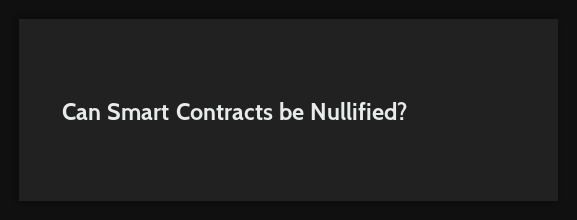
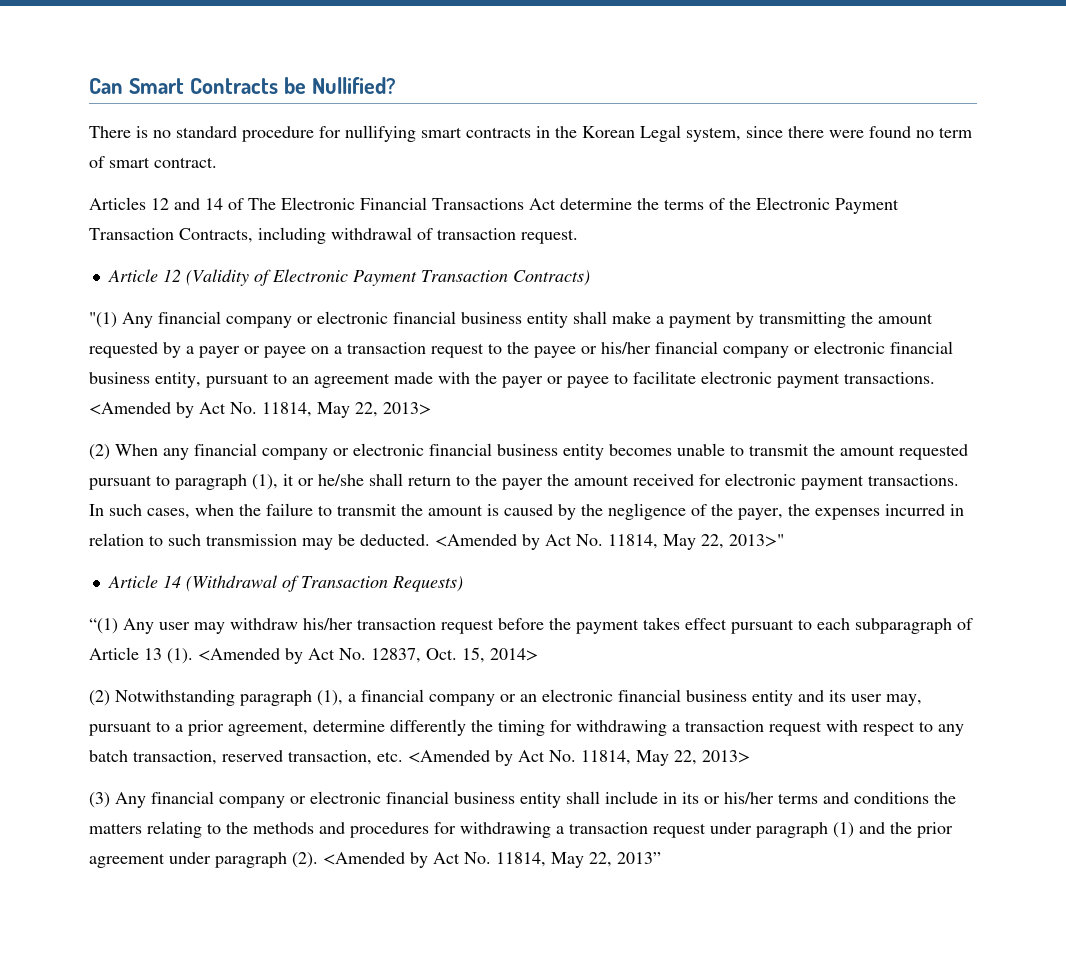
(408, 111) none -> [89,125,972,142] [89,156,217,168] [89,197,899,214] [89,227,578,244] [107,269,590,286] [89,311,933,328] [89,341,953,358] [89,371,935,388] [89,402,431,418] [89,443,968,460] [89,473,959,490] [89,503,964,520] [89,533,784,550] [107,575,463,592] [89,617,973,634] [89,647,538,664] [89,689,922,706] [89,719,964,736] [89,750,750,766] [89,791,956,808] [89,821,953,838] [89,852,661,868] // There is no standard procedure for nullifying smart contracts in the Korean Legal system, since there were found no term of smart contract. // Articles 12 and 14 of The Electronic Financial Transactions Act determine the terms of the Electronic Payment Transaction Contracts, including withdrawal of transaction request. // Article 12 (Validity of Electronic Payment Transaction Contracts) // "(1) Any financial company or electronic financial business entity shall make a payment by transmitting the amount requested by a payer or payee on a transaction request to the payee or his/her financial company or electronic financial business entity, pursuant to an agreement made with the payer or payee to facilitate electronic payment transactions. <Amended by Act No. 11814, May 22, 2013> // (2) When any financial company or electronic financial business entity becomes unable to transmit the amount requested pursuant to paragraph (1), it or he/she shall return to the payer the amount received for electronic payment transactions. In such cases, when the failure to transmit the amount is caused by the negligence of the payer, the expenses incurred in relation to such transmission may be deducted. <Amended by Act No. 11814, May 22, 2013>" // Article 14 (Withdrawal of Transaction Requests) // “(1) Any user may withdraw his/her transaction request before the payment takes effect pursuant to each subparagraph of Article 13 (1). <Amended by Act No. 12837, Oct. 15, 2014> // (2) Notwithstanding paragraph (1), a financial company or an electronic financial business entity and its user may, pursuant to a prior agreement, determine differently the timing for withdrawing a transaction request with respect to any batch transaction, reserved transaction, etc. <Amended by Act No. 11814, May 22, 2013> // (3) Any financial company or electronic financial business entity shall include in its or his/her terms and conditions the matters relating to the methods and procedures for withdrawing a transaction request under paragraph (1) and the prior agreement under paragraph (2). <Amended by Act No. 11814, May 22, 2013”

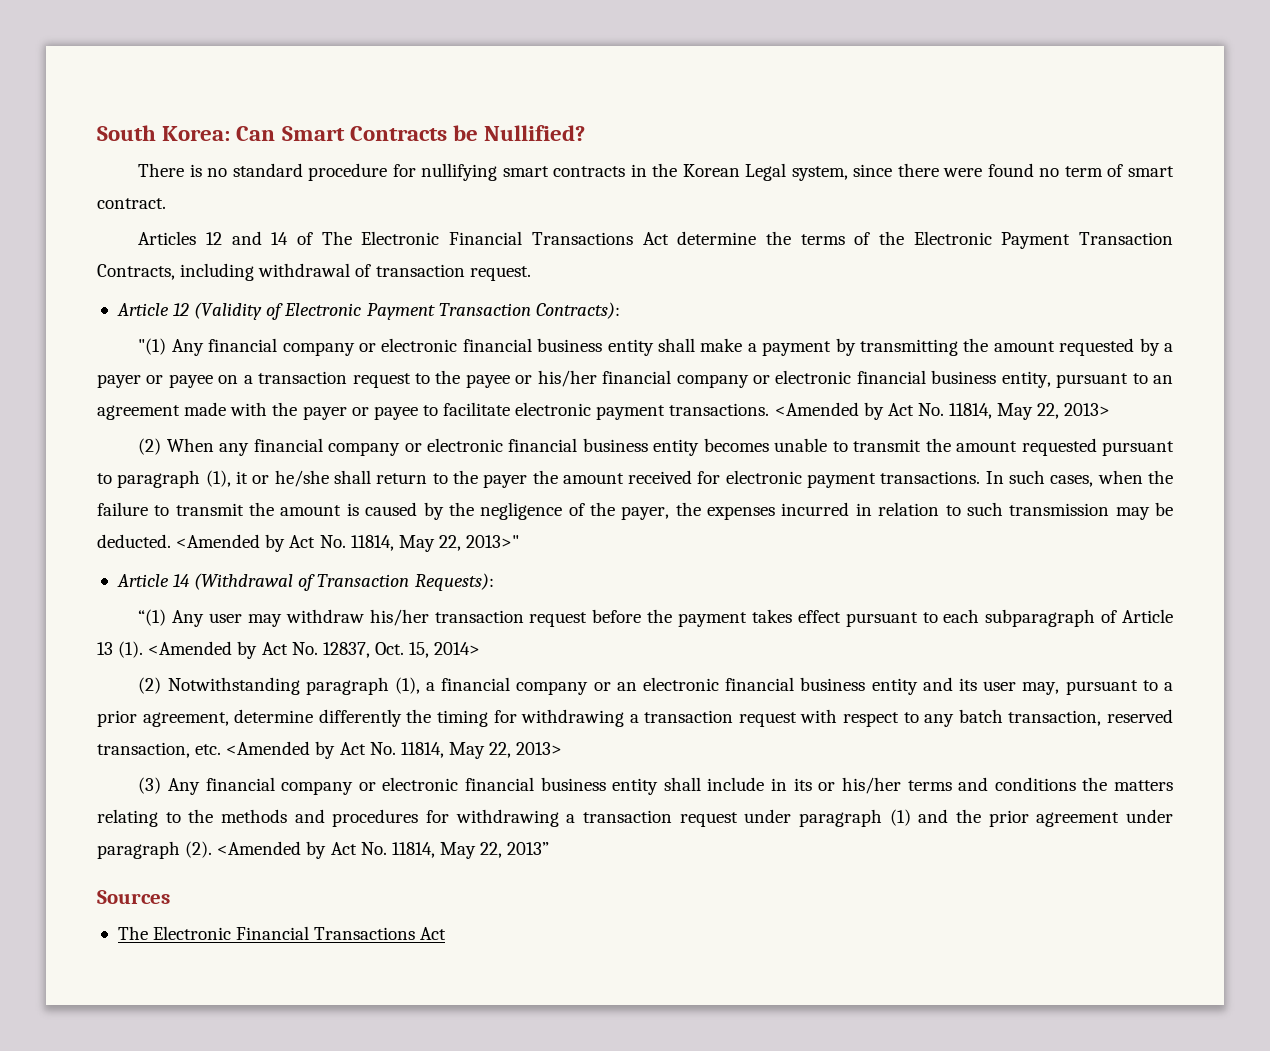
(89, 86) none -> [97,125,231,141] South Korea:
[512,270,590,286] Contracts) -> [535,302,620,319] Contracts):
[391,576,463,592] Requests) -> [414,573,494,591] Requests):
(661, 858) none -> [97,890,170,904] [117,926,447,940] // Sources // The Electronic Financial Transactions Act

